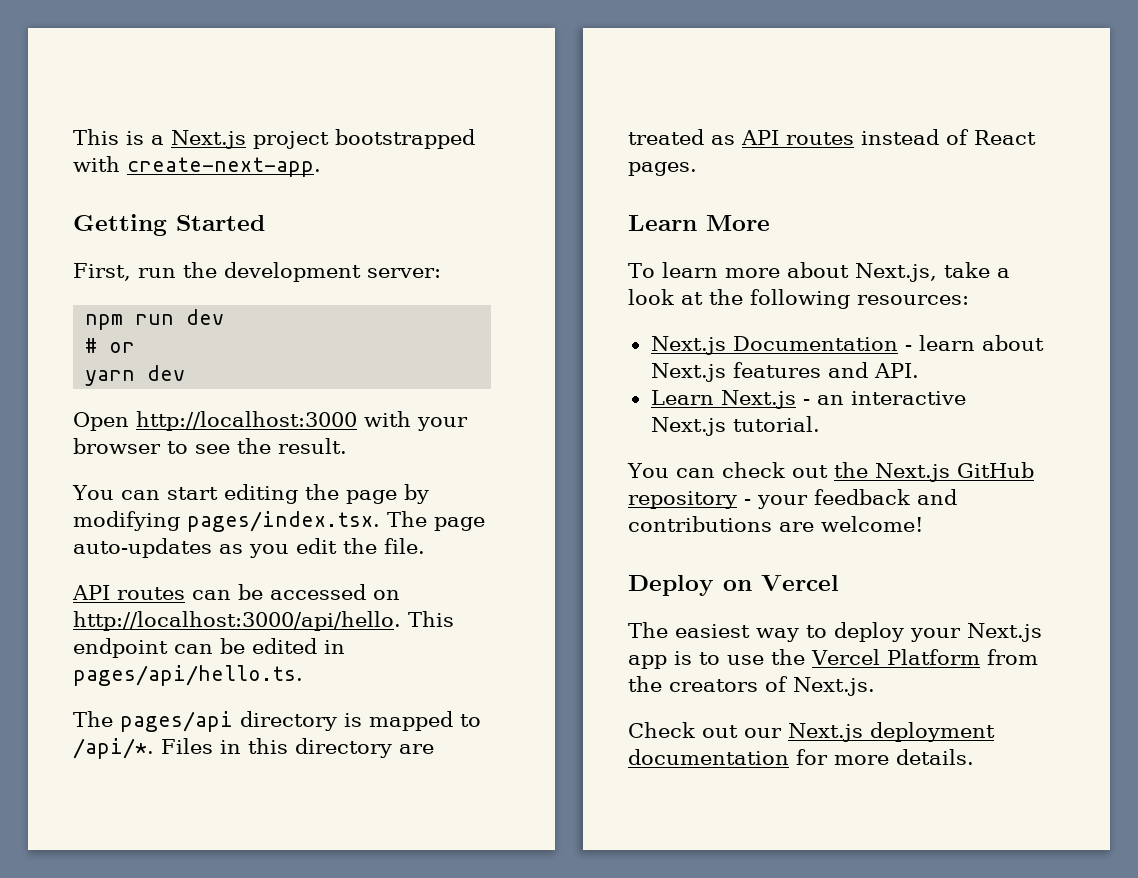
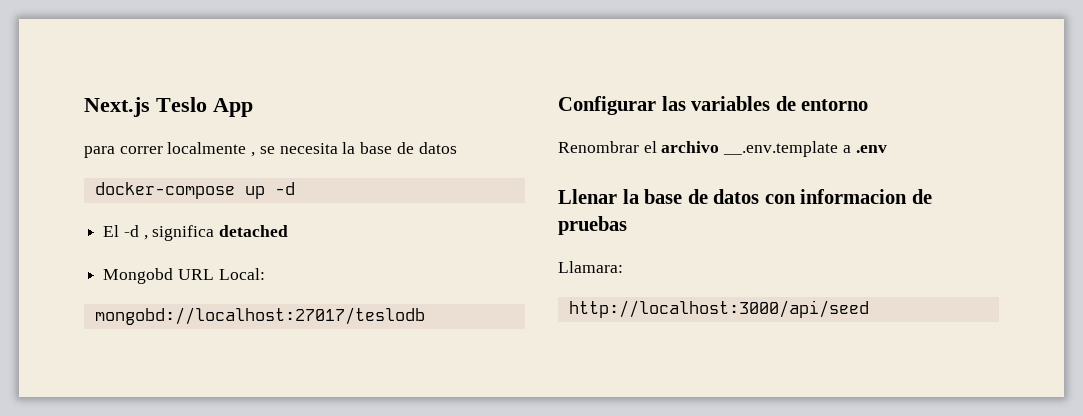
[73,129,475,149] [73,156,321,177] [73,214,265,236] [73,262,441,282] [85,309,225,330] [85,338,136,353] [85,365,186,386] [73,411,468,431] [73,438,347,454] [72,484,429,504] [73,511,485,532] [73,538,425,558] [72,584,400,600] [73,611,454,631] [73,638,345,658] [73,665,303,686] [73,711,481,732] [73,738,434,759] [628,129,1036,145] [628,162,697,176] [628,215,770,231] [628,262,1010,282] [628,289,969,309] [650,335,1044,355] [650,362,919,382] [650,390,966,409] [650,416,820,436] [627,462,1034,482] [628,489,957,509] [628,516,923,532] [628,575,839,596] [628,622,1042,642] [628,649,1038,669] [628,676,875,696] [628,722,995,742] [628,749,974,765] This is a Next.js project bootstrapped with create-next-app. // Getting Started // First, run the development server: // npm run dev // # or // yarn dev // Open http://localhost:3000 with your browser to see the result. // You can start editing the page by modifying pages/index.tsx. The page auto-updates as you edit the file. // API routes can be accessed on http://localhost:3000/api/hello. This endpoint can be edited in pages/api/hello.ts. // The pages/api directory is mapped to /api/*. Files in this directory are treated as API routes instead of React pages. // Learn More // To learn more about Next.js, take a look at the following resources: // Next.js Documentation - learn about Next.js features and API. // Learn Next.js - an interactive Next.js tutorial. // You can check out the Next.js GitHub repository - your feedback and contributions are welcome! // Deploy on Vercel // The easiest way to deploy your Next.js app is to use the Vercel Platform from the creators of Next.js. // Check out our Next.js deployment documentation for more details. -> [84,97,253,117] [84,142,457,158] [94,182,295,199] [103,225,289,241] [103,268,265,284] [94,307,425,325] [558,96,869,115] [558,141,887,157] [558,189,932,204] [558,216,627,235] [558,261,623,273] [568,300,869,318] Next.js Teslo App // para correr localmente , se necesita la base de datos // docker-compose up -d // El -d , significa detached // Mongobd URL Local: // mongobd://localhost:27017/teslodb // Configurar las variables de entorno // Renombrar el archivo __.env.template a .env // Llenar la base de datos con informacion de pruebas // Llamara: // http://localhost:3000/api/seed

